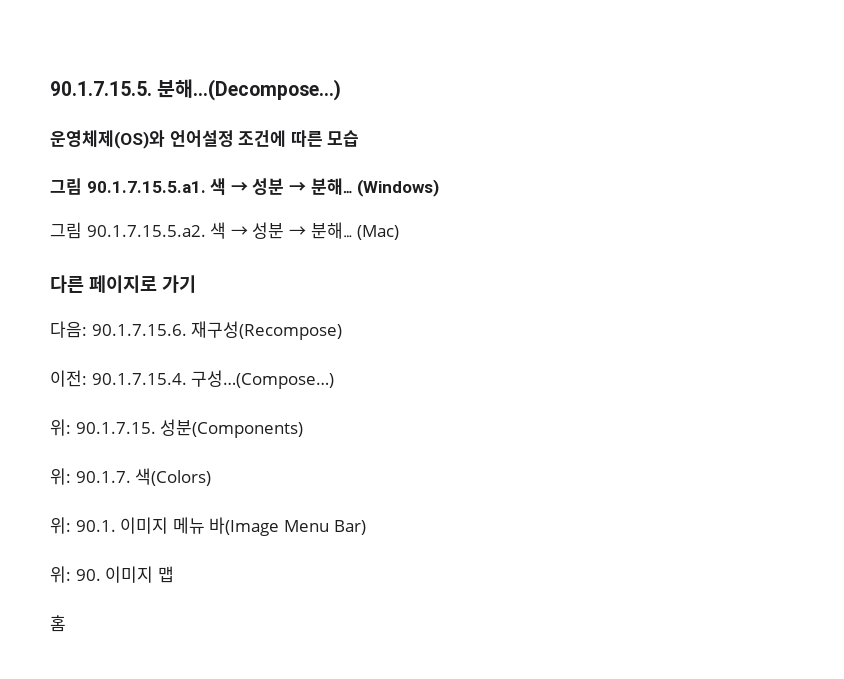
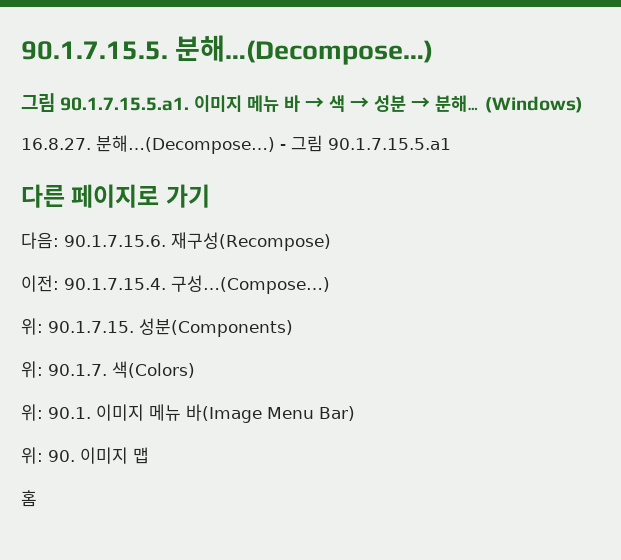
[50,130,360,149] [50,178,206,195] 운영체제(OS)와 언어설정 조건에 따른 모습 // 그림 90.1.7.15.5.a1. -> [21,93,324,112] 그림 90.1.7.15.5.a1. 이미지 메뉴 바 →
[50,222,400,240] 그림 90.1.7.15.5.a2. 색 → 성분 → 분해… (Mac) -> [21,135,451,154] 16.8.27. 분해…(Decompose…) - 그림 90.1.7.15.5.a1

